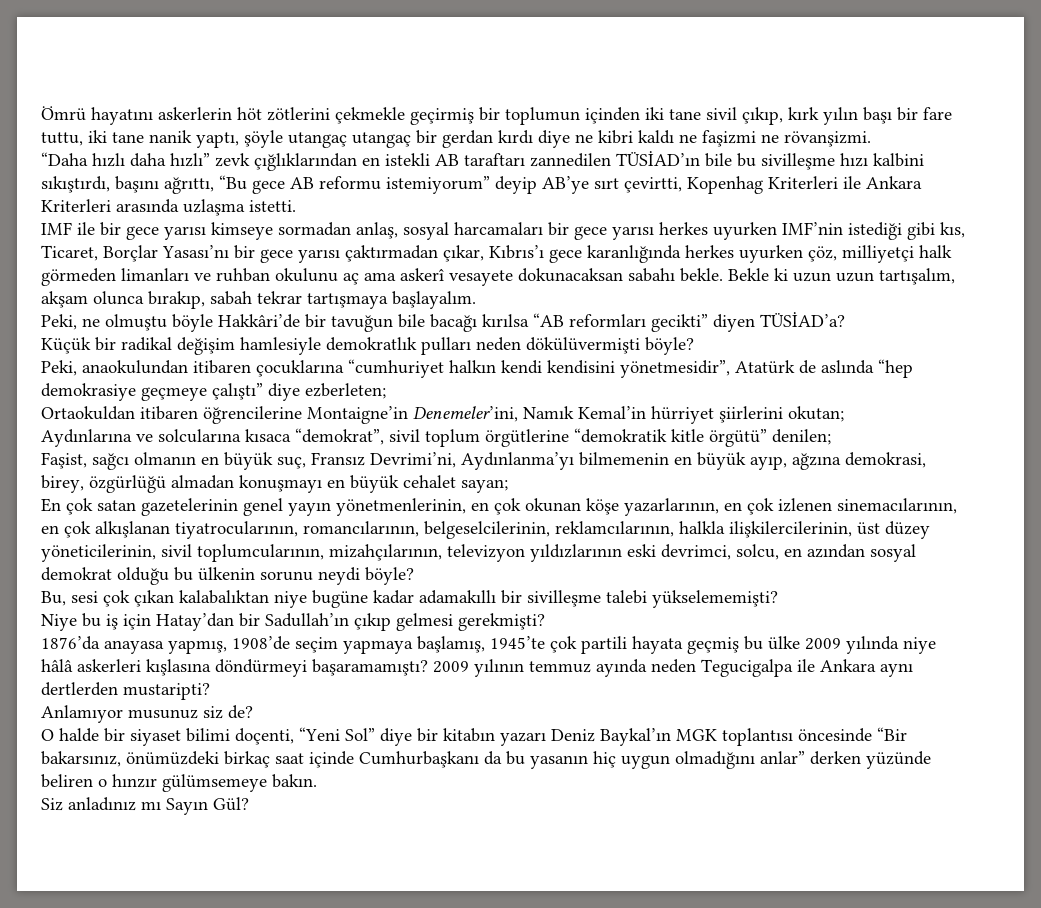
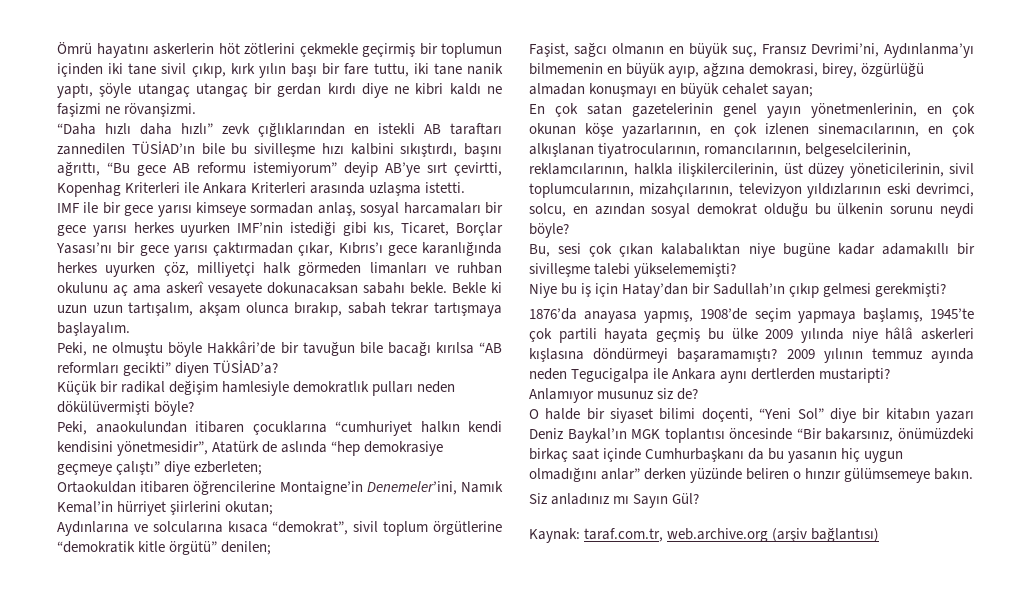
(249, 804) none -> [529,527,880,543] // Kaynak: taraf.com.tr, web.archive.org (arşiv bağlantısı)

